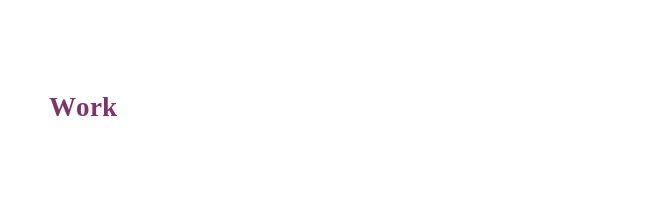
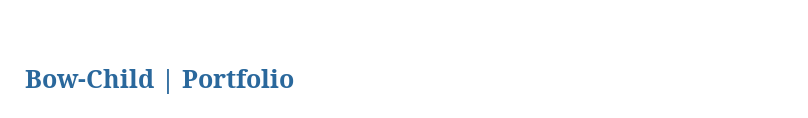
[49,97,117,116] Work -> [25,69,294,94] Bow-Child | Portfolio

